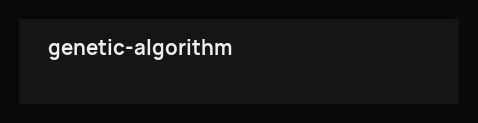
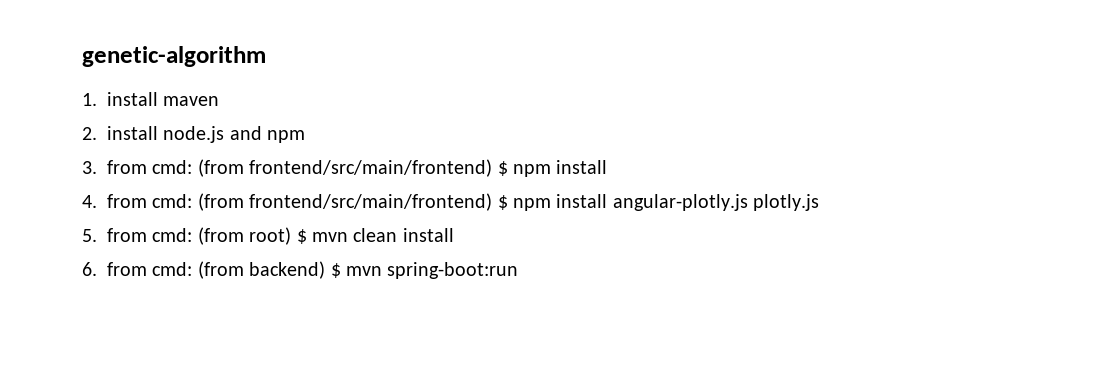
(232, 49) none -> [82,92,220,106] [82,126,306,143] [82,159,608,177] [82,193,820,211] [82,227,454,245] [82,261,519,279] // 1. install maven // 2. install node.js and npm // 3. from cmd: (from frontend/src/main/frontend) $ npm install // 4. from cmd: (from frontend/src/main/frontend) $ npm install angular-plotly.js plotly.js // 5. from cmd: (from root) $ mvn clean install // 6. from cmd: (from backend) $ mvn spring-boot:run

